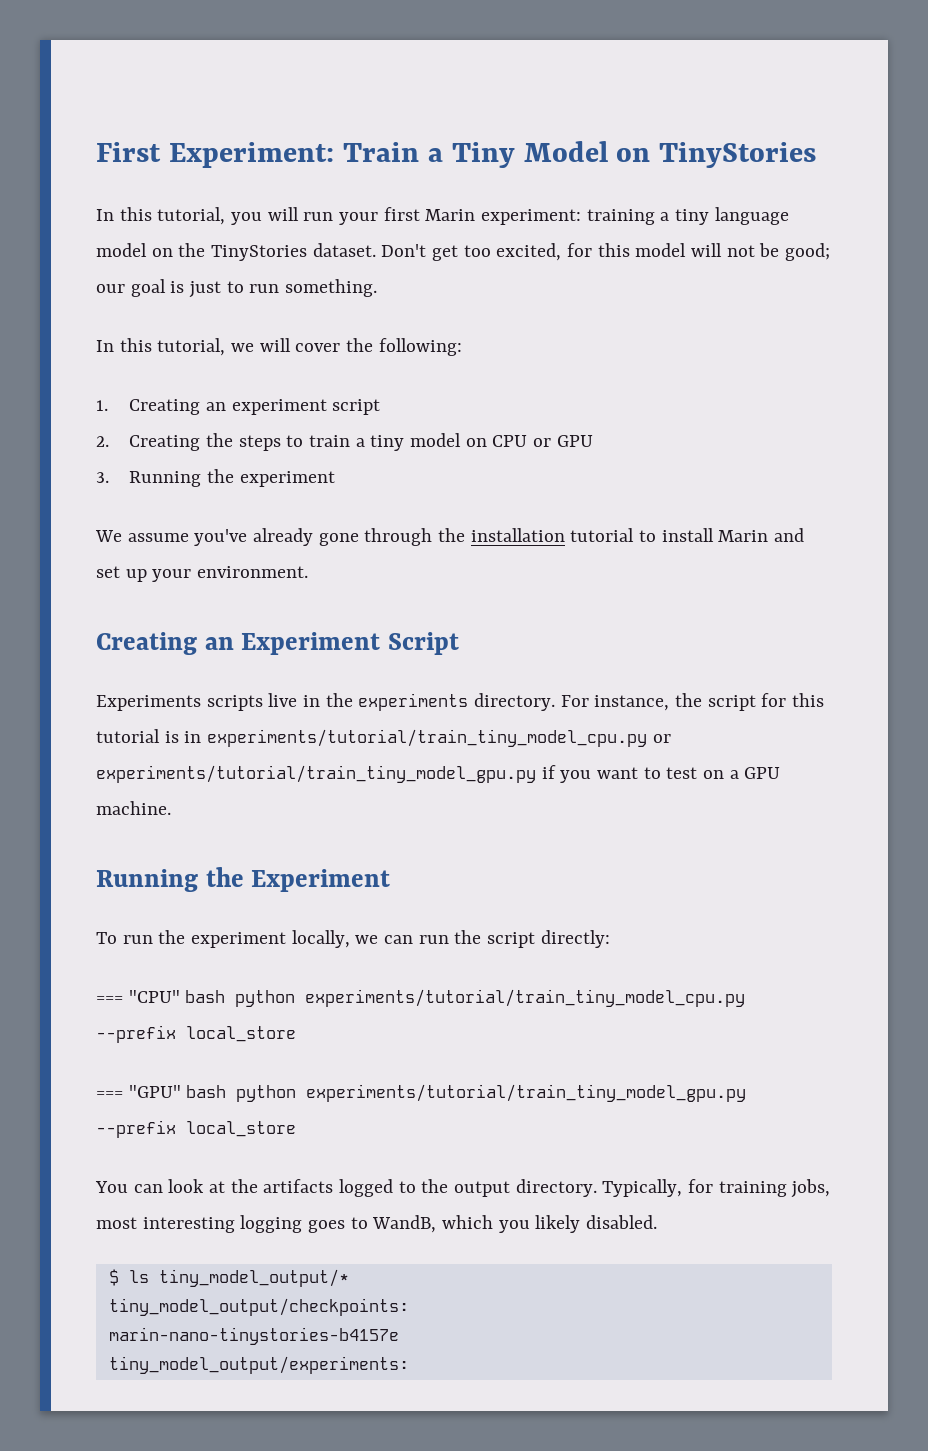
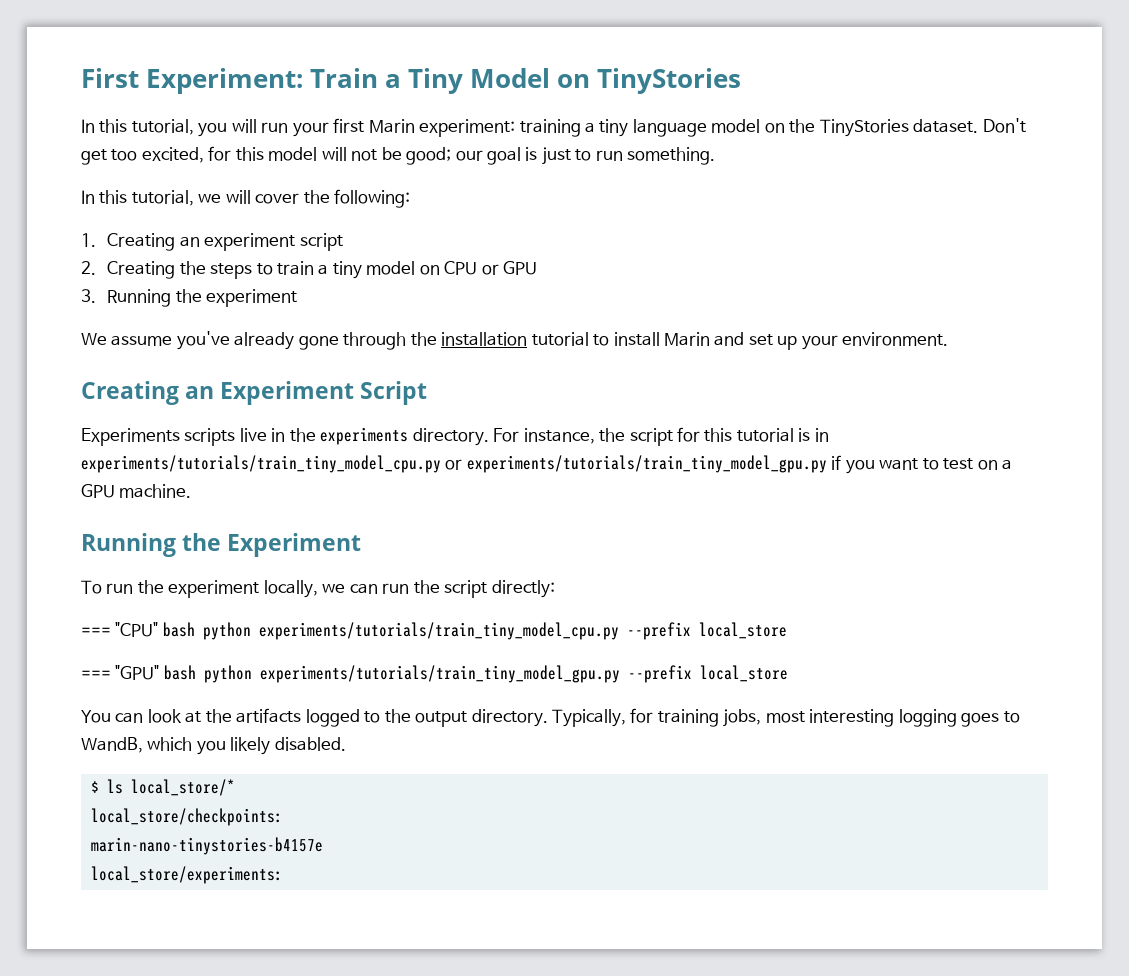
[207,729,671,747] [96,765,536,783] experiments/tutorial/train_tiny_model_cpu.py or experiments/tutorial/train_tiny_model_gpu.py -> [81,455,827,473] experiments/tutorials/train_tiny_model_cpu.py or experiments/tutorials/train_tiny_model_gpu.py
[305,989,746,1007] experiments/tutorial/train_tiny_model_cpu.py -> [258,622,619,640] experiments/tutorials/train_tiny_model_cpu.py
[306,1084,747,1102] experiments/tutorial/train_tiny_model_gpu.py -> [259,665,620,683] experiments/tutorials/train_tiny_model_gpu.py
[158,1269,349,1287] [108,1298,409,1316] tiny_model_output/* // tiny_model_output/checkpoints: -> [130,779,235,796] [90,808,283,826] local_store/* // local_store/checkpoints:
[108,1356,409,1374] tiny_model_output/experiments: -> [90,866,283,884] local_store/experiments:

